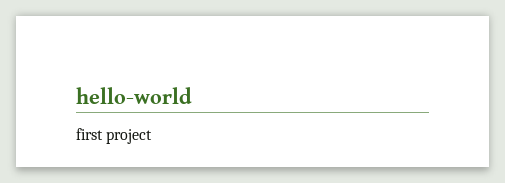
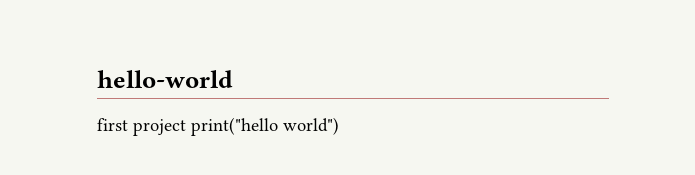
(153, 136) none -> [191,117,339,136] print("hello world")

